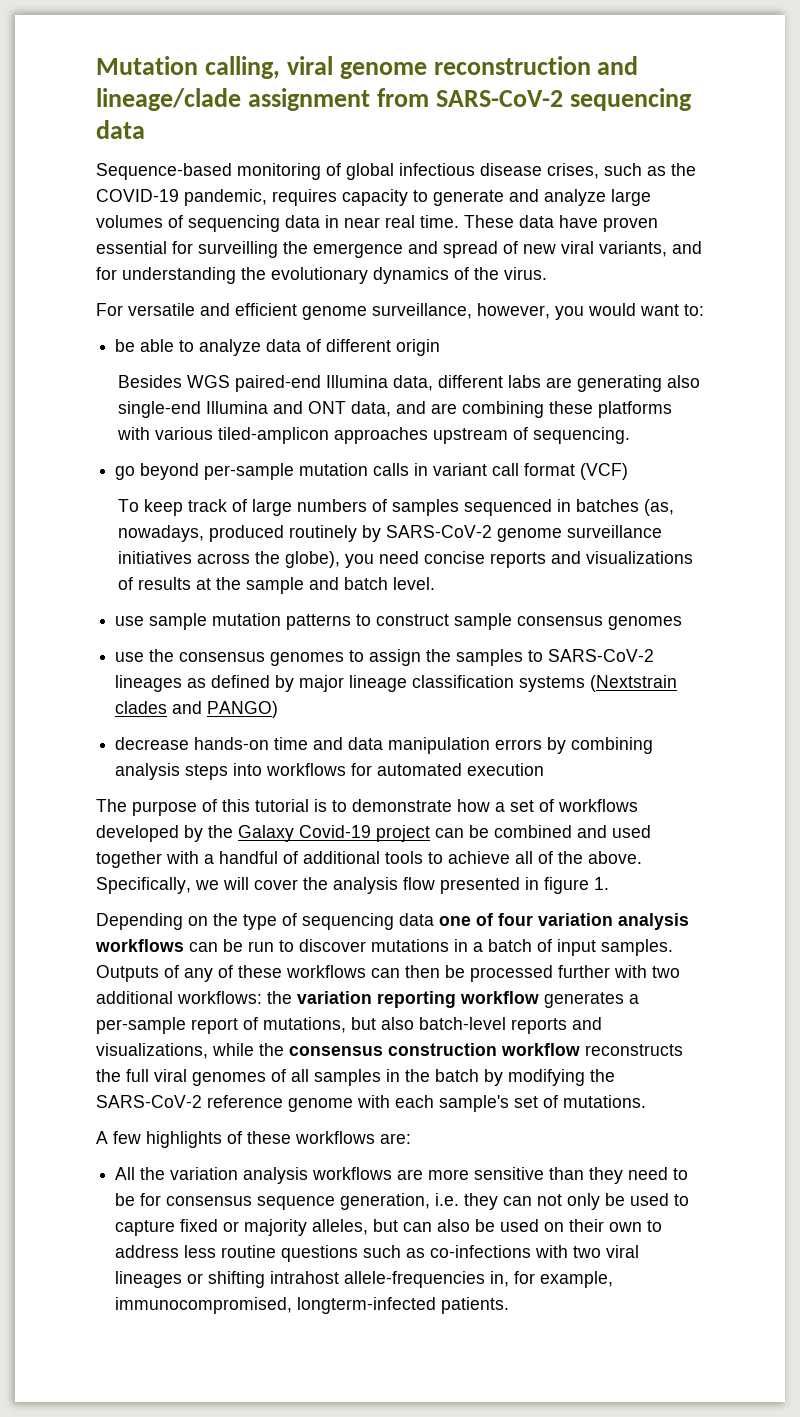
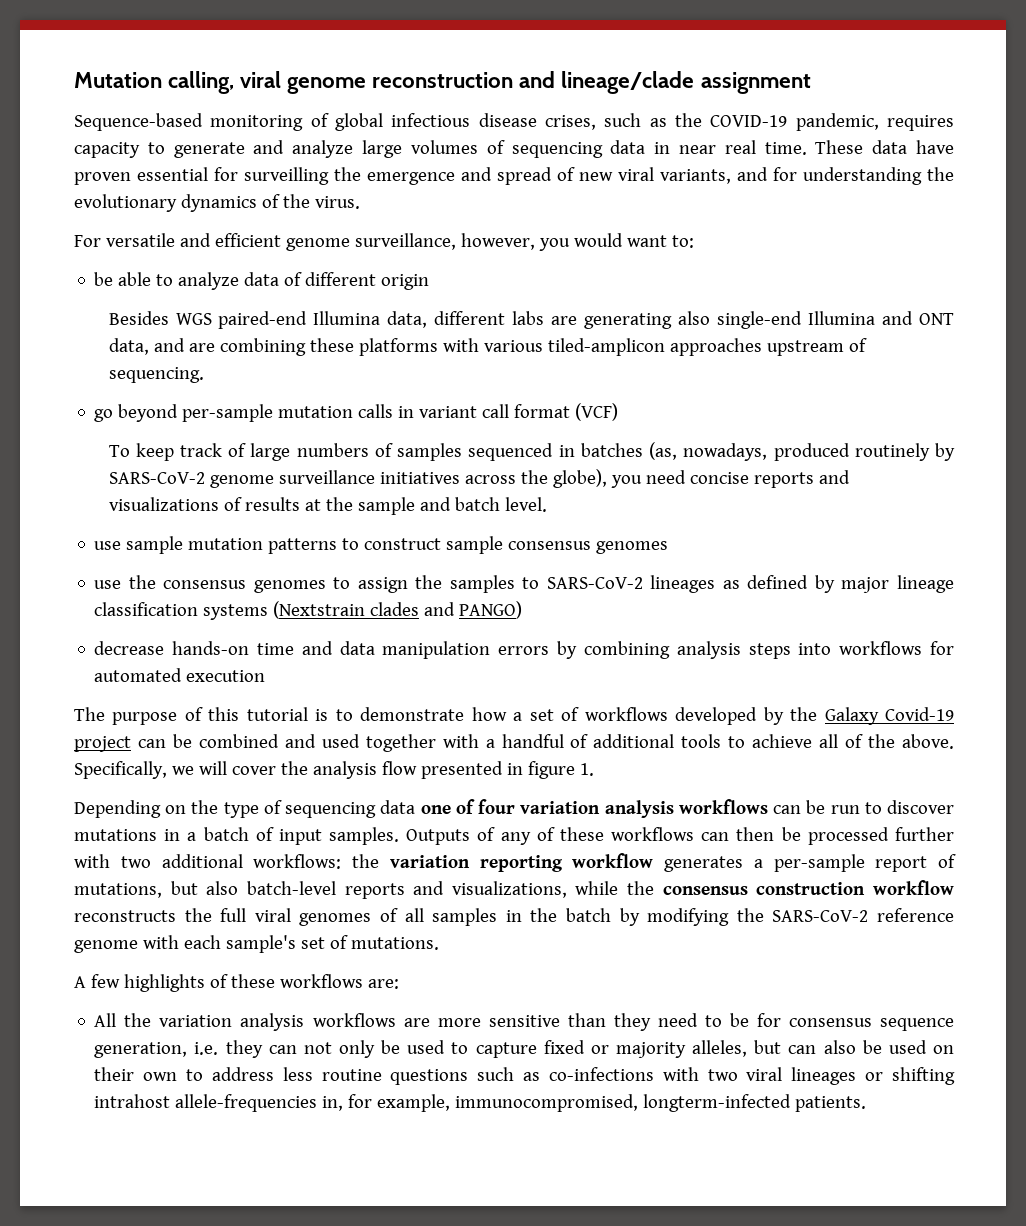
[376,88,692,111] [96,120,145,139] from SARS-CoV-2 sequencing data -> (811, 83) none

